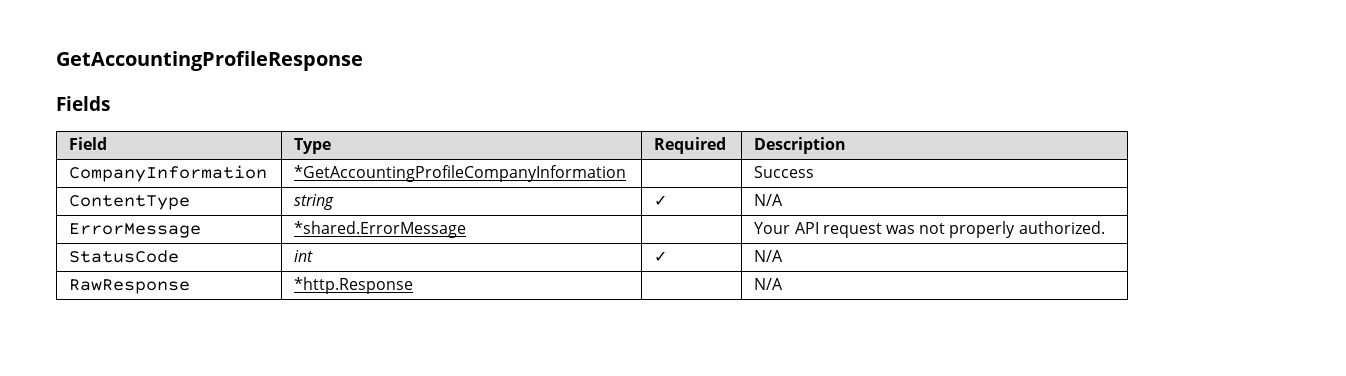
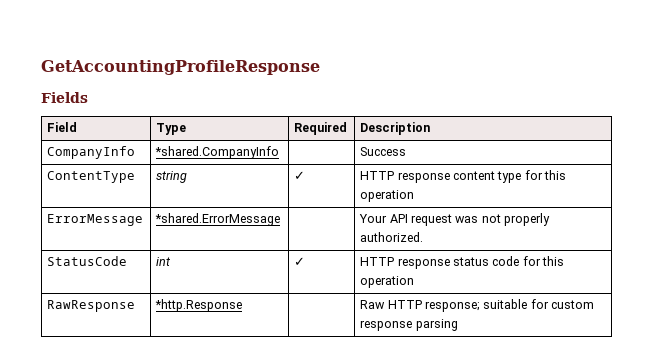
[69,165,268,182] [294,165,627,182] CompanyInformation | *GetAccountingProfileCompanyInformation -> [47,146,136,159] [155,146,280,159] CompanyInfo | *shared.CompanyInfo
[754,194,784,206] N/A -> [360,170,567,183] [360,190,415,202] HTTP response content type for this operation
[754,250,784,262] [69,279,191,294] [294,277,414,294] [754,278,784,290] N/A // RawResponse | *http.Response | | N/A -> [360,256,565,269] [360,276,415,288] [47,300,136,312] [155,299,243,312] [360,299,595,312] [360,319,458,331] HTTP response status code for this operation // RawResponse | *http.Response | | Raw HTTP response; suitable for custom response parsing

